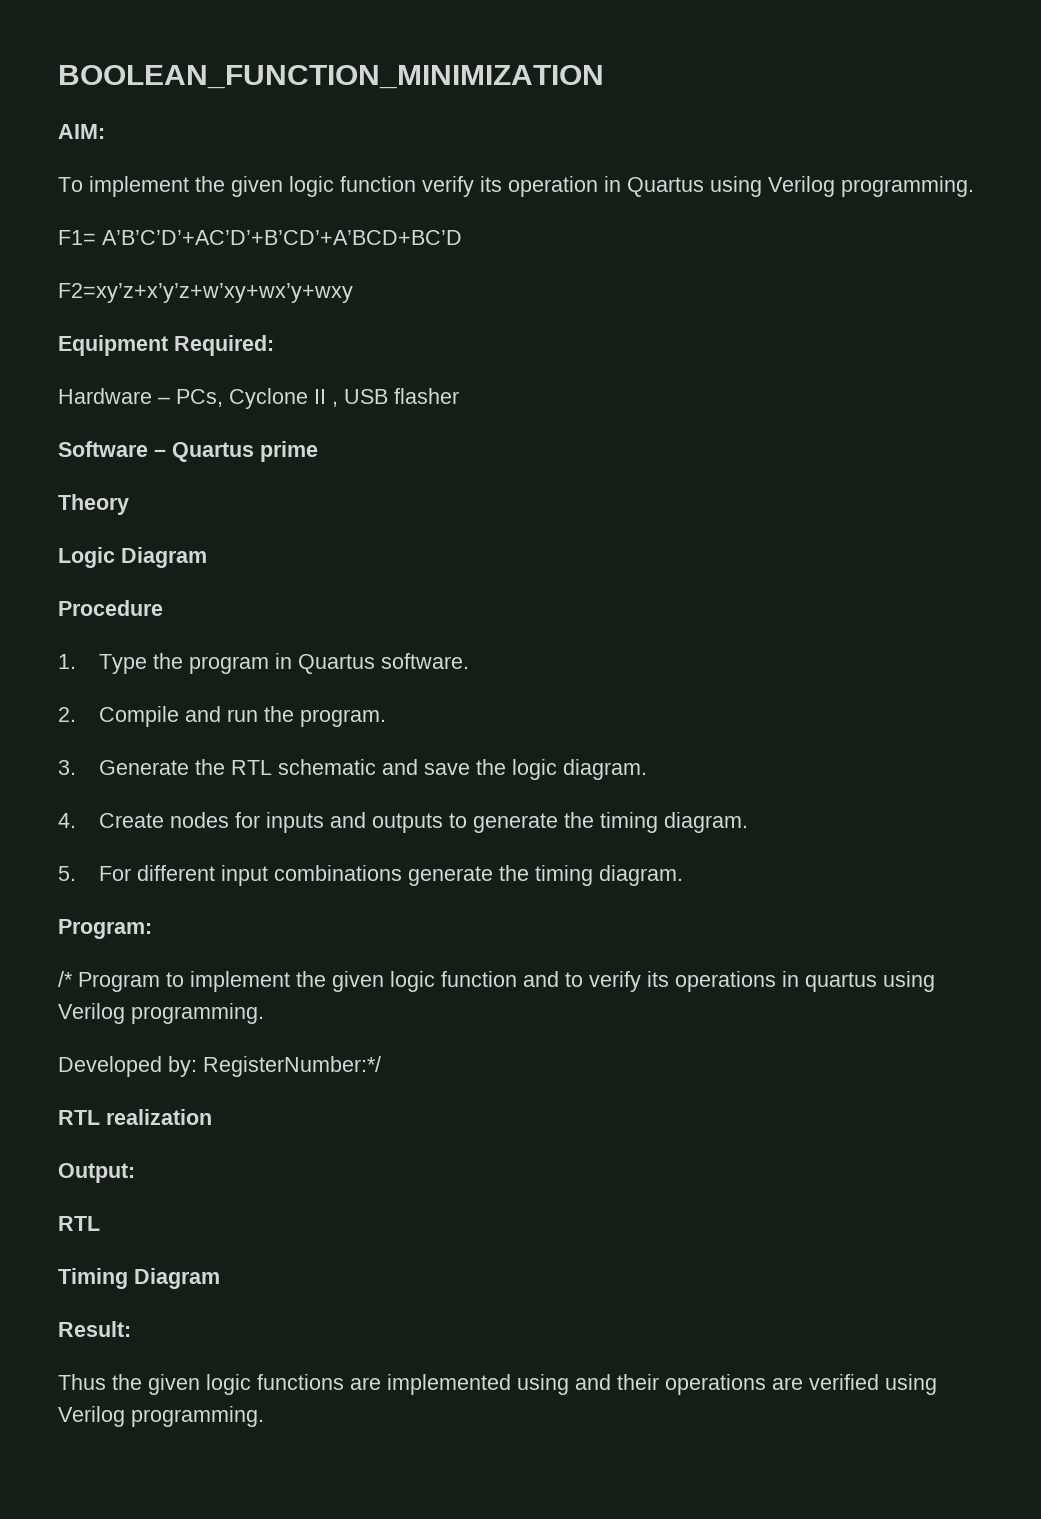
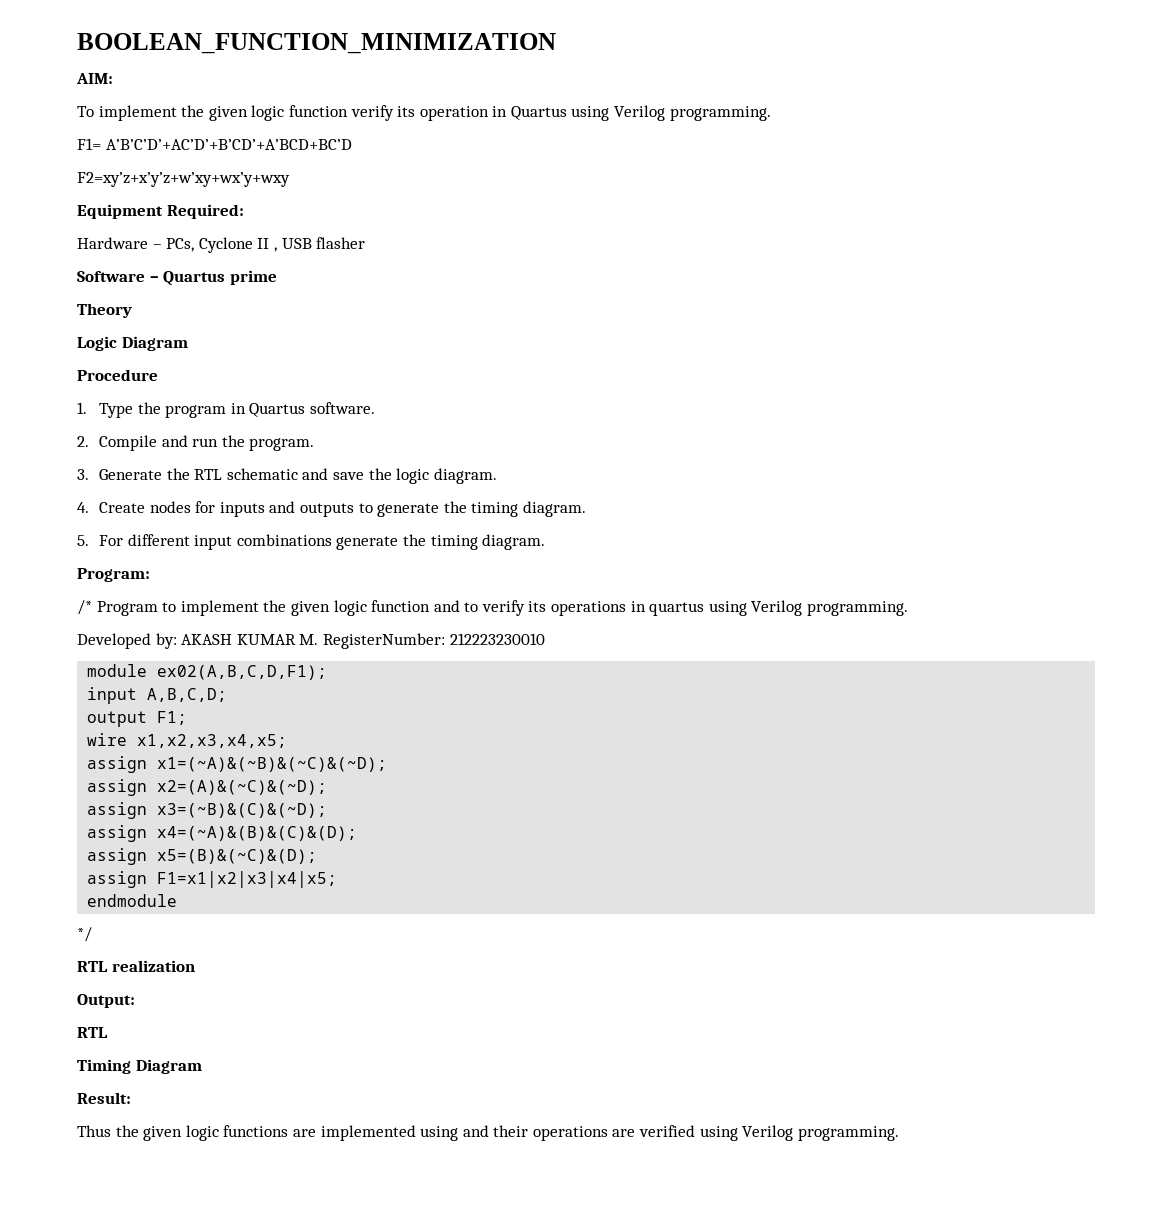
[203,1056,381,1077] RegisterNumber:*/ -> [181,633,545,649] [87,664,328,680] [87,687,228,704] [87,711,188,727] [87,733,288,748] [87,756,388,773] [87,779,328,796] [87,802,328,819] [87,825,358,842] [87,848,318,865] [87,871,338,888] [87,894,178,907] [77,927,92,942] AKASH KUMAR M. RegisterNumber: 212223230010 // module ex02(A,B,C,D,F1); // input A,B,C,D; // output F1; // wire x1,x2,x3,x4,x5; // assign x1=(~A)&(~B)&(~C)&(~D); // assign x2=(A)&(~C)&(~D); // assign x3=(~B)&(C)&(~D); // assign x4=(~A)&(B)&(C)&(D); // assign x5=(B)&(~C)&(D); // assign F1=x1|x2|x3|x4|x5; // endmodule // */

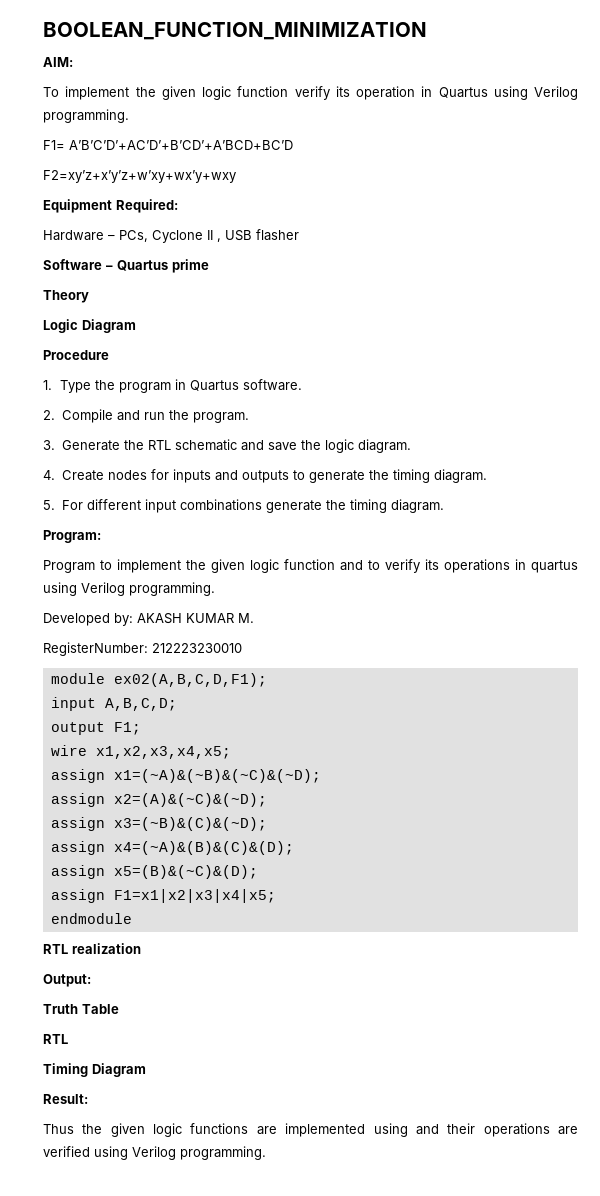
[77,600,92,615] /* -> (101, 536) none
(319, 639) none -> (254, 618) //
[77,927,92,942] // */ -> (132, 918) none
(135, 1001) none -> [43,1004,119,1014] // Truth Table

